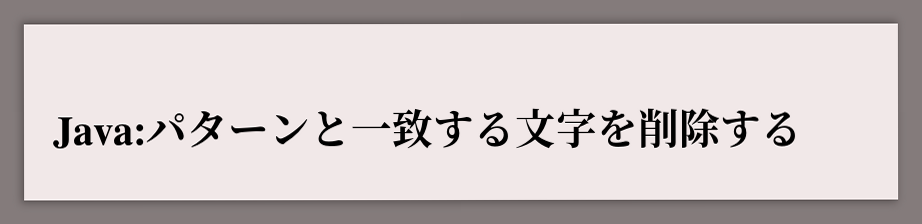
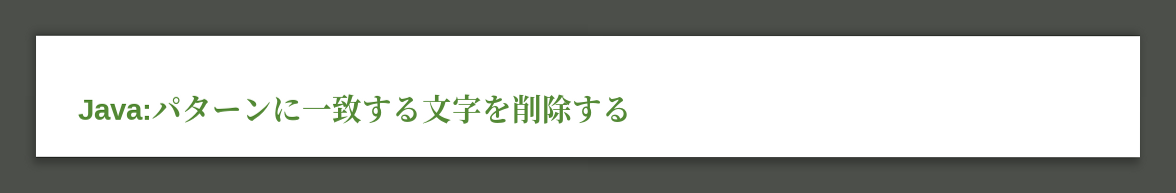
[309,111,352,147] と -> [271,96,302,123] に

